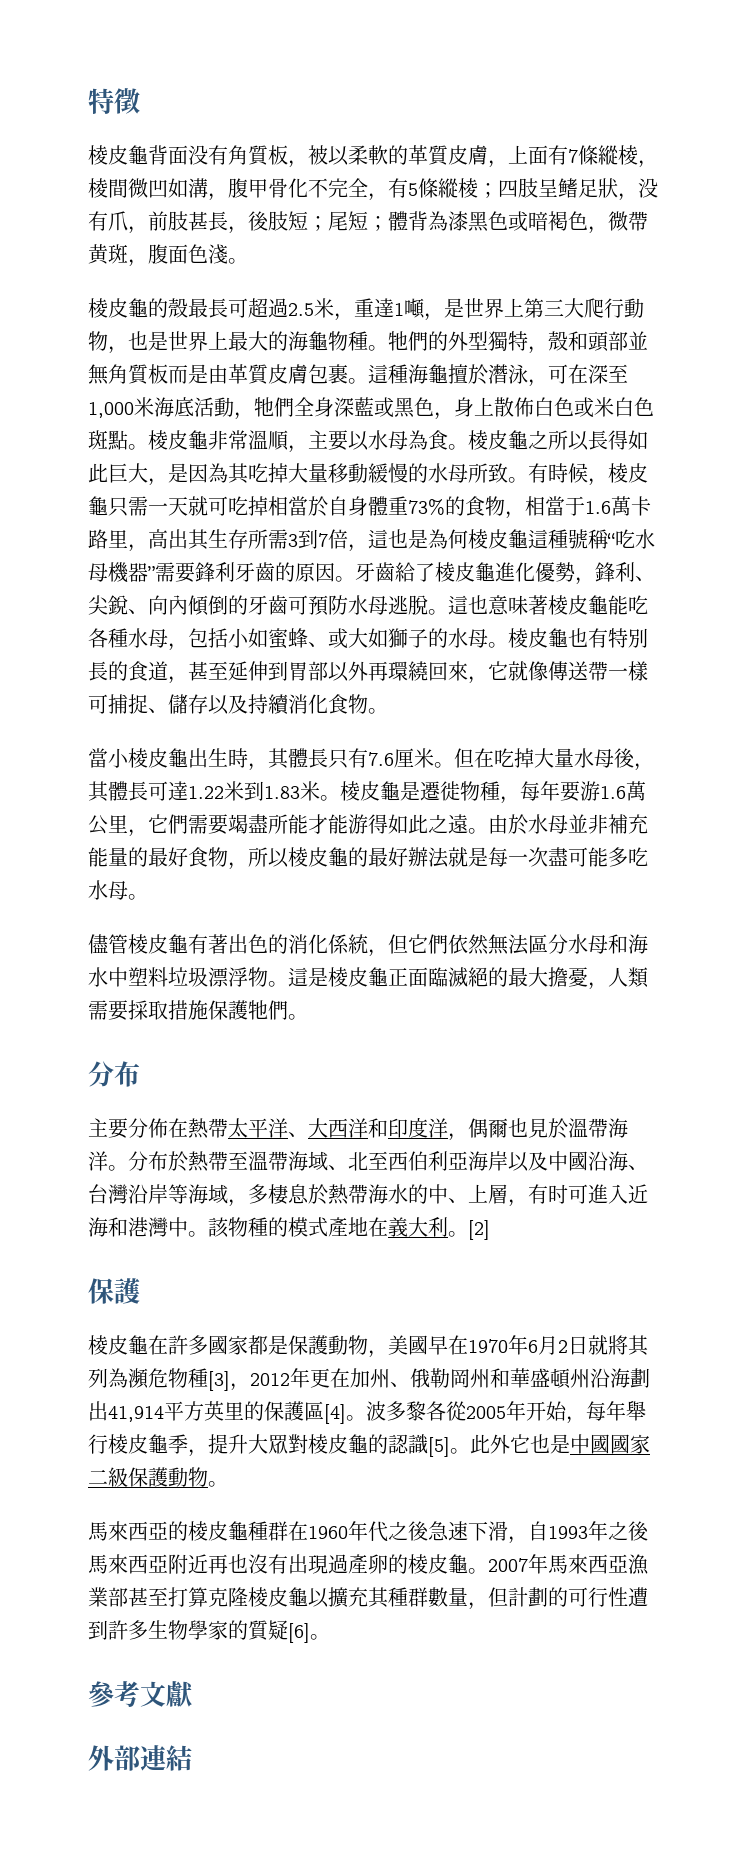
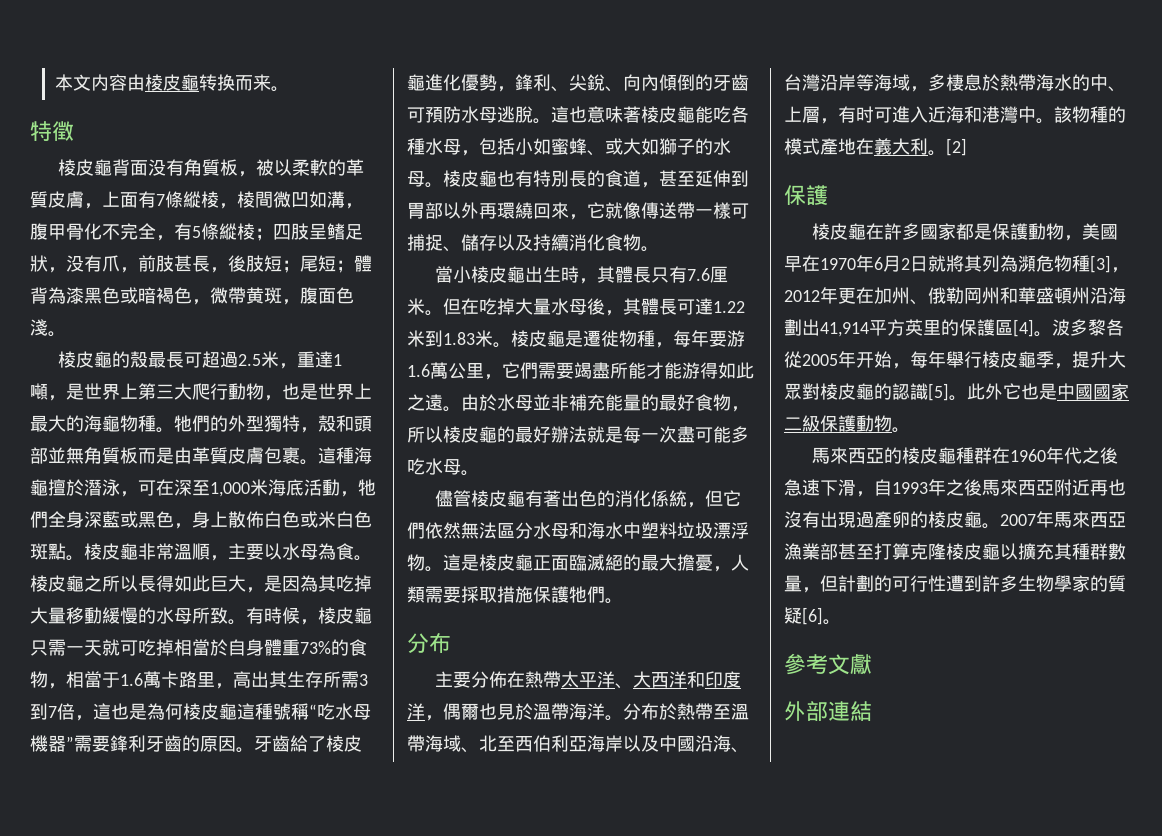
(88, 101) none -> [54,74,289,92] 本文内容由棱皮龜转换而来。 //

